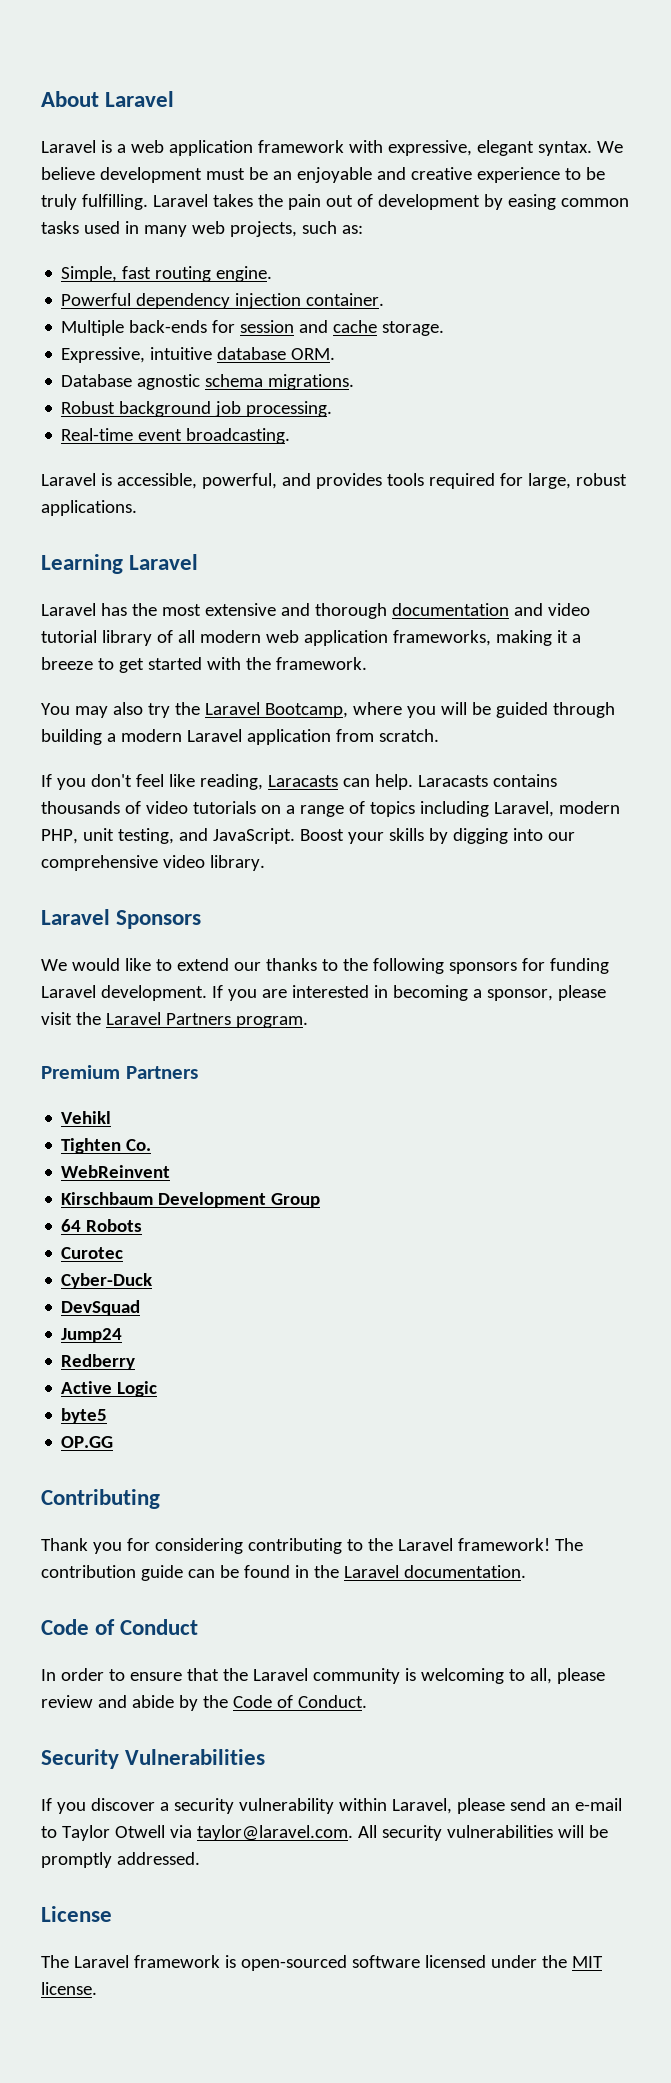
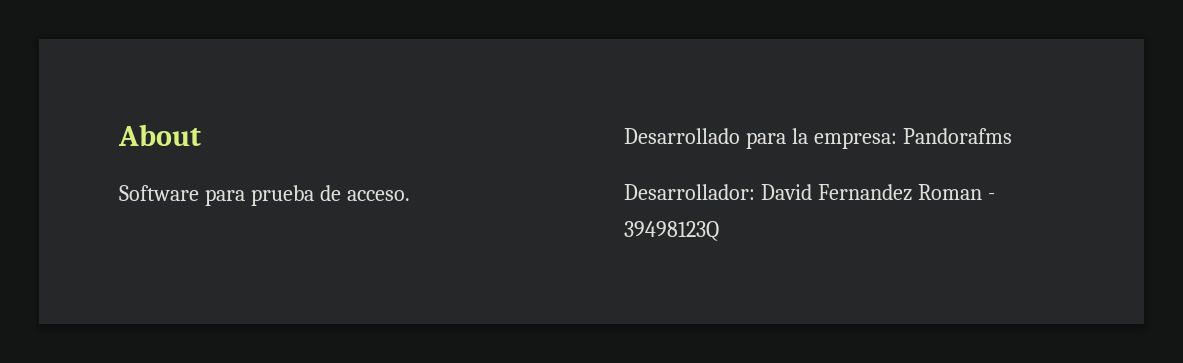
[105,91,175,107] [41,140,623,156] [41,167,605,183] [41,194,629,210] [41,221,363,237] [61,266,273,282] [61,293,385,309] [61,320,445,336] [61,347,336,363] [61,374,355,390] [61,401,333,417] [61,428,291,444] [41,473,627,489] [41,500,137,516] [41,554,199,574] [41,603,590,619] [41,630,581,646] [41,657,367,673] [41,702,615,718] [41,729,439,745] [41,774,557,790] [41,801,620,817] [41,828,575,844] [41,855,265,871] [41,909,202,929] [41,958,609,974] [41,985,606,1001] [41,1012,308,1028] [41,1065,198,1079] [61,1111,112,1124] [61,1138,152,1154] [61,1165,171,1178] [61,1192,321,1208] [61,1219,143,1232] [61,1247,124,1259] [61,1273,153,1289] [61,1300,141,1316] [61,1328,123,1343] [61,1354,136,1370] [61,1381,158,1397] [61,1408,108,1424] [61,1436,114,1448] [41,1489,160,1509] [41,1538,583,1554] [41,1565,526,1581] [41,1619,199,1635] [41,1668,605,1684] [41,1695,367,1711] [41,1749,266,1769] [41,1798,622,1814] [41,1825,608,1841] [41,1852,200,1868] [41,1906,112,1922] [41,1955,603,1971] [41,1982,97,1995] Laravel // Laravel is a web application framework with expressive, elegant syntax. We believe development must be an enjoyable and creative experience to be truly fulfilling. Laravel takes the pain out of development by easing common tasks used in many web projects, such as: // Simple, fast routing engine. // Powerful dependency injection container. // Multiple back-ends for session and cache storage. // Expressive, intuitive database ORM. // Database agnostic schema migrations. // Robust background job processing. // Real-time event broadcasting. // Laravel is accessible, powerful, and provides tools required for large, robust applications. // Learning Laravel // Laravel has the most extensive and thorough documentation and video tutorial library of all modern web application frameworks, making it a breeze to get started with the framework. // You may also try the Laravel Bootcamp, where you will be guided through building a modern Laravel application from scratch. // If you don't feel like reading, Laracasts can help. Laracasts contains thousands of video tutorials on a range of topics including Laravel, modern PHP, unit testing, and JavaScript. Boost your skills by digging into our comprehensive video library. // Laravel Sponsors // We would like to extend our thanks to the following sponsors for funding Laravel development. If you are interested in becoming a sponsor, please visit the Laravel Partners program. // Premium Partners // Vehikl // Tighten Co. // WebReinvent // Kirschbaum Development Group // 64 Robots // Curotec // Cyber-Duck // DevSquad // Jump24 // Redberry // Active Logic // byte5 // OP.GG // Contributing // Thank you for considering contributing to the Laravel framework! The contribution guide can be found in the Laravel documentation. // Code of Conduct // In order to ensure that the Laravel community is welcoming to all, please review and abide by the Code of Conduct. // Security Vulnerabilities // If you discover a security vulnerability within Laravel, please send an e-mail to Taylor Otwell via taylor@laravel.com. All security vulnerabilities will be promptly addressed. // License // The Laravel framework is open-sourced software licensed under the MIT license. -> [119,185,410,206] [624,128,1012,149] [624,184,995,201] [624,221,719,241] // Software para prueba de acceso. // Desarrollado para la empresa: Pandorafms // Desarrollador: David Fernandez Roman - 39498123Q

